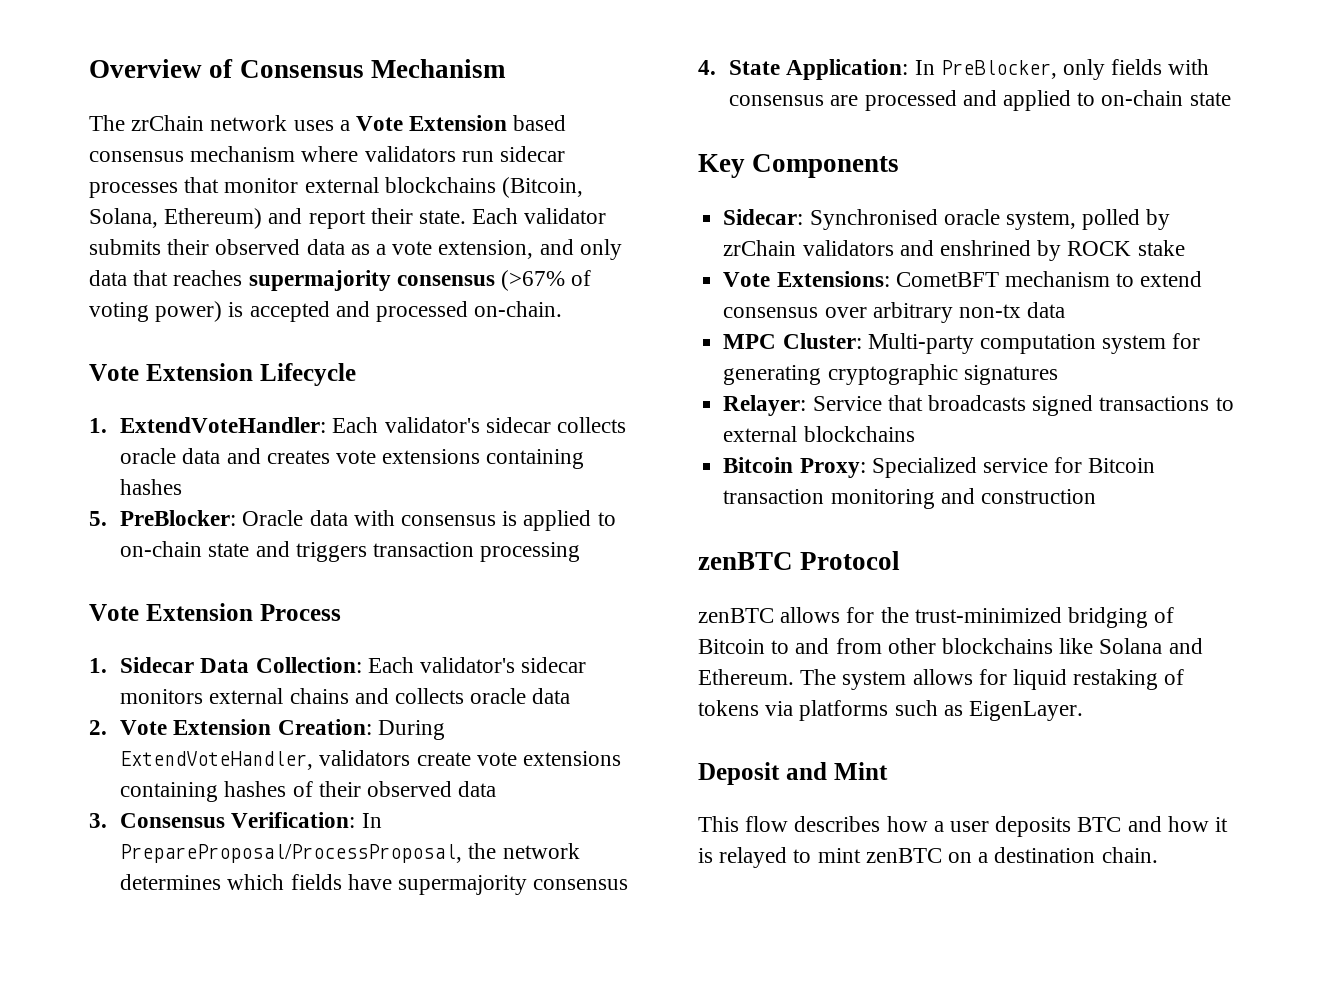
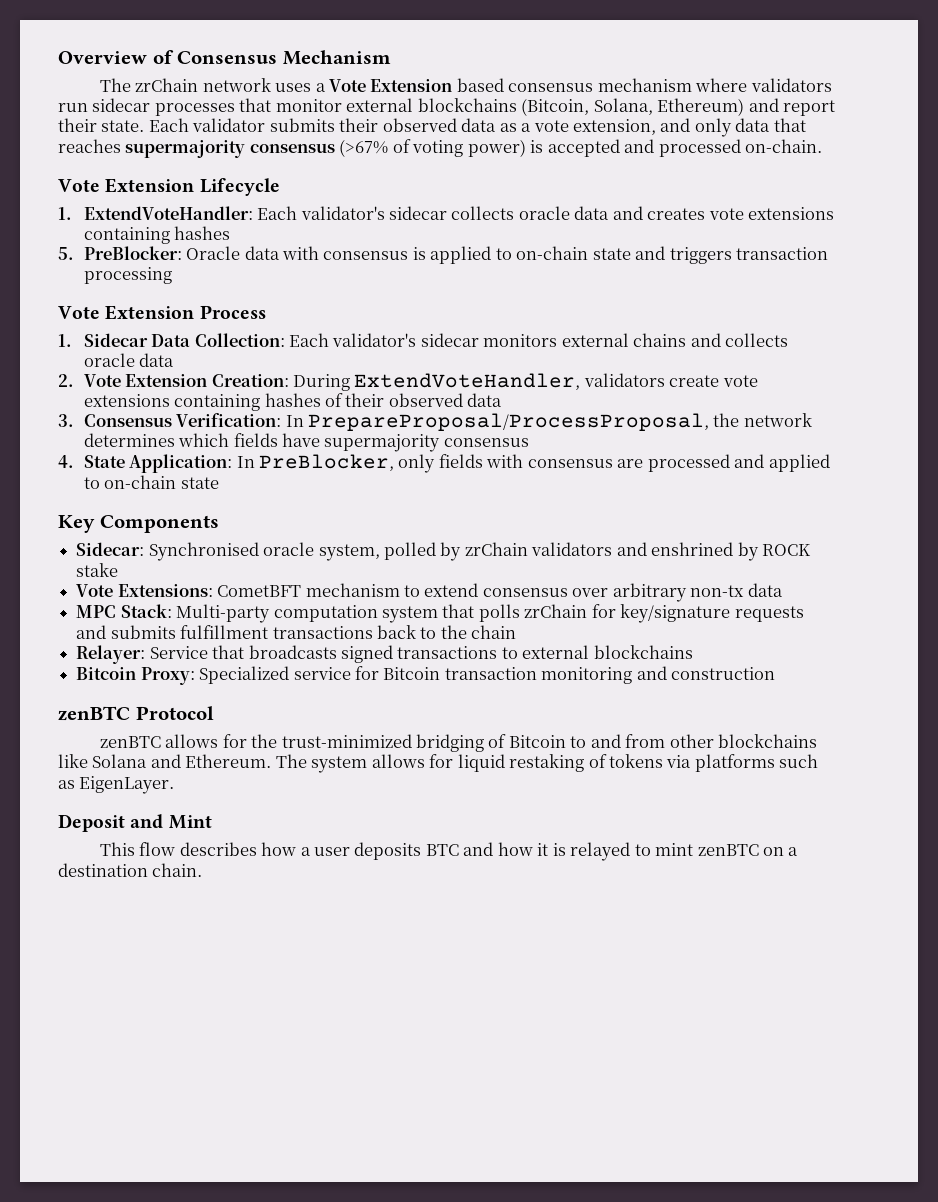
[782,333,862,349] Cluster: -> [120,604,172,618] Stack:
[1172,333,1201,349] [723,364,1058,385] for generating cryptographic signatures -> [442,604,804,623] [76,625,517,639] that polls zrChain for key/signature requests and submits fulfillment transactions back to the chain

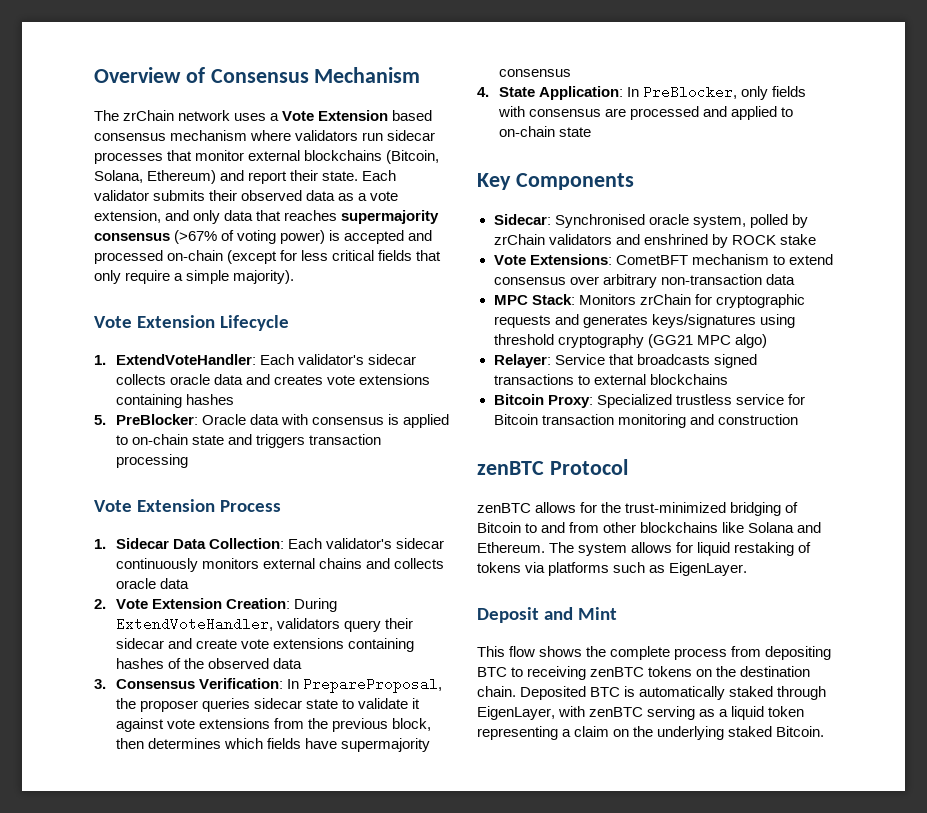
[745,139,823,153] on-chain. -> [167,250,442,264] [94,270,295,284] on-chain (except for less critical fields that only require a simple majority).
(479, 340) none -> [115,558,198,572] continuously
(665, 380) none -> [344,618,414,632] [115,638,193,649] query their sidecar and
[345,393,385,407] their -> [184,658,205,669] the
[307,413,812,431] PrepareProposal/ProcessProposal, the network -> [303,677,443,693] [115,698,421,712] [115,718,432,732] [115,738,144,749] PrepareProposal, the proposer queries sidecar state to validate it against vote extensions from the previous block, then
[690,585,745,597] non-tx -> [660,274,762,285] non-transaction
[176,604,520,623] Multi-party computation system that polls -> [578,294,636,305] Monitors
[620,604,731,623] key/signature -> [715,294,805,308] cryptographic
[110,625,517,639] submits fulfillment transactions back to the chain -> [582,314,795,328] [493,334,767,348] generates keys/signatures using threshold cryptography (GG21 MPC algo)
(290, 675) none -> [675,394,732,405] trustless
[179,842,799,861] [58,863,203,877] describes how a user deposits BTC and how it is relayed to mint zenBTC on a destination chain. -> [539,646,832,660] [477,666,811,680] [477,686,827,700] [477,706,805,720] [477,726,825,740] shows the complete process from depositing BTC to receiving zenBTC tokens on the destination chain. Deposited BTC is automatically staked through EigenLayer, with zenBTC serving as a liquid token representing a claim on the underlying staked Bitcoin.

